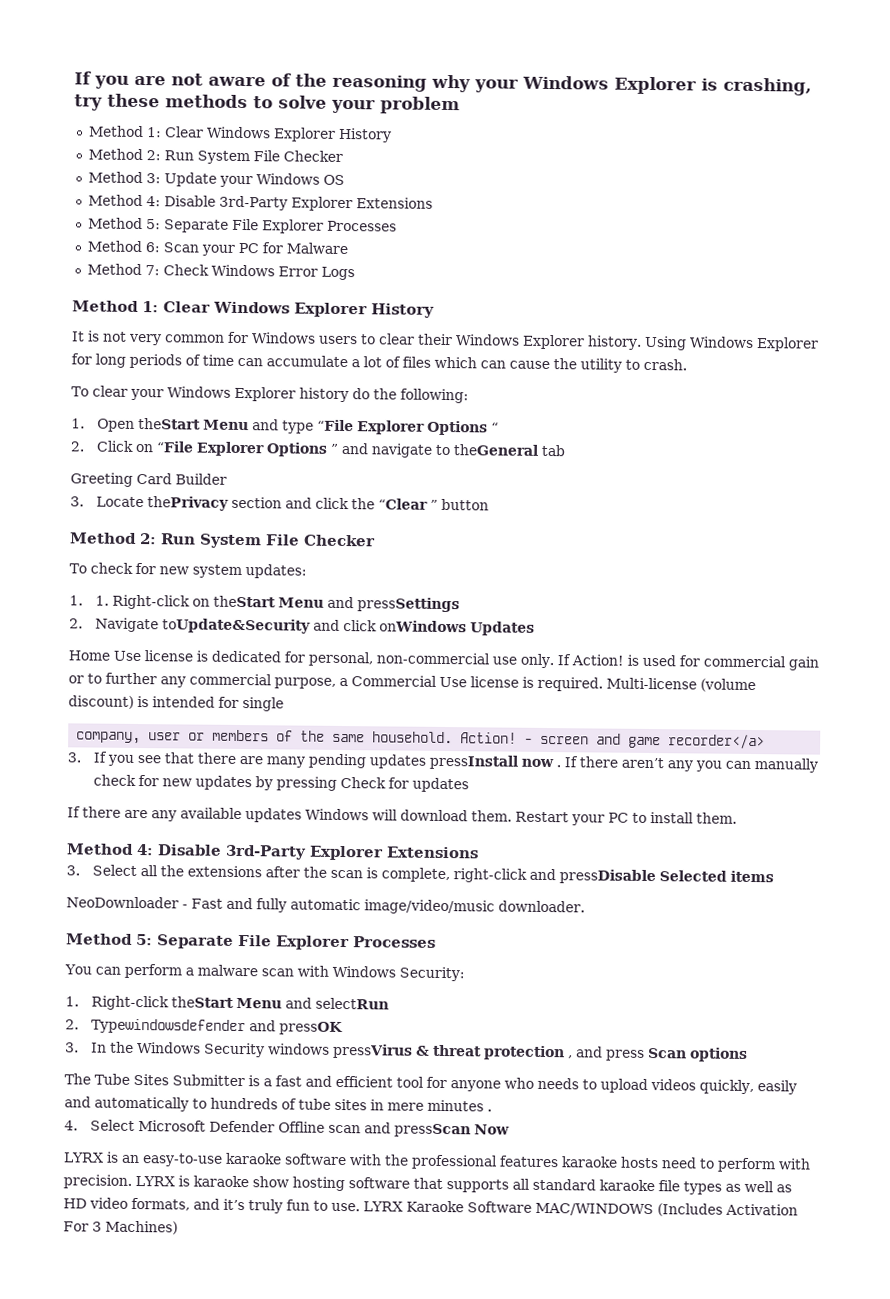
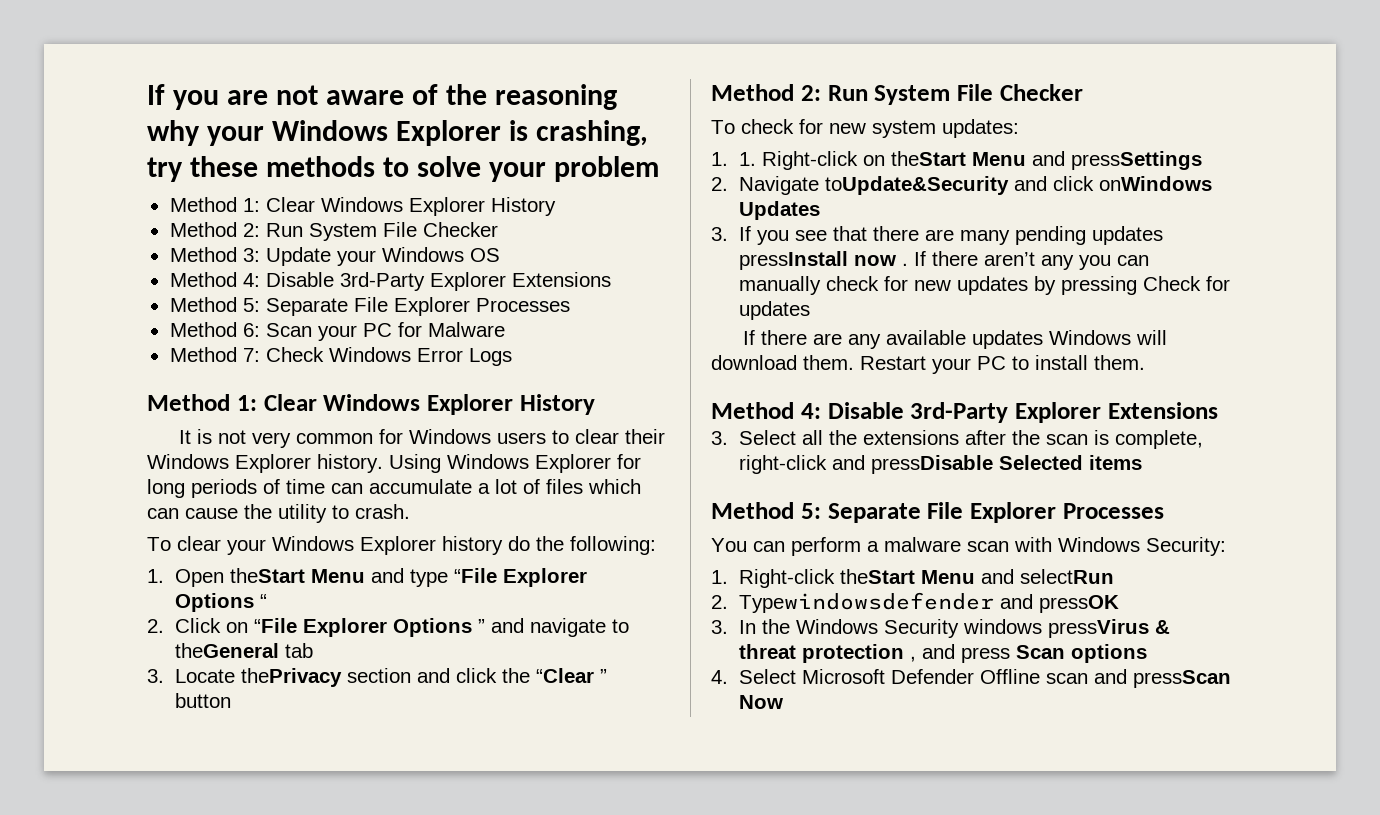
[70,472,227,487] // Greeting Card Builder -> (314, 650) none
[68,650,819,671] [68,672,756,693] [68,695,284,712] [76,729,766,750] // Home Use license is dedicated for personal, non-commercial use only. If Action! is used for commercial gain or to further any commercial purpose, a Commercial Use license is required. Multi-license (volume discount) is intended for single // company, user or members of the same household. Action! - screen and game recorder</a> -> (821, 210) none
[66,896,585,915] // NeoDownloader - Fast and fully automatic image/video/music downloader. -> (1143, 462) none
[64,1073,797,1095] [64,1096,492,1112] // The Tube Sites Submitter is a fast and efficient tool for anyone who needs to upload videos quickly, easily and automatically to hundreds of tube sites in mere minutes . -> (1148, 653) none
[63,1151,811,1173] [63,1174,792,1195] [63,1197,798,1217] [63,1220,178,1235] // LYRX is an easy-to-use karaoke software with the professional features karaoke hosts need to perform with precision. LYRX is karaoke show hosting software that supports all standard karaoke file types as well as HD video formats, and it’s truly fun to use. LYRX Karaoke Software MAC/WINDOWS (Includes Activation For 3 Machines) -> (784, 702) none

